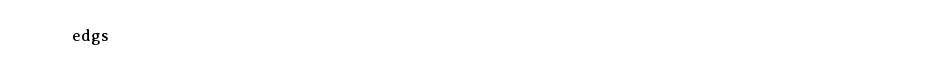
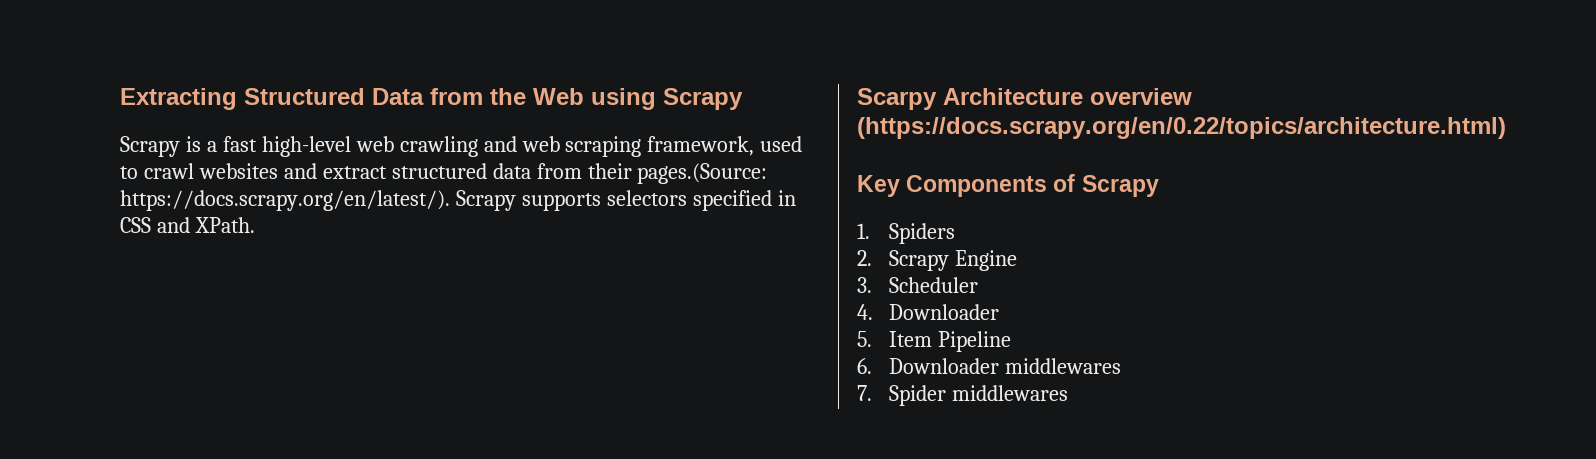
[72,29,108,45] edgs -> [120,88,743,110] [120,136,803,157] [120,163,768,184] [120,190,796,211] [120,217,255,233] [857,88,1192,110] [857,117,1506,139] [857,174,1159,197] [857,223,956,244] [857,250,1018,271] [857,277,979,293] [857,304,1000,320] [857,331,1012,352] [857,358,1122,374] [857,385,1069,406] Extracting Structured Data from the Web using Scrapy // Scrapy is a fast high-level web crawling and web scraping framework, used to crawl websites and extract structured data from their pages.(Source: https://docs.scrapy.org/en/latest/). Scrapy supports selectors specified in CSS and XPath. // Scarpy Architecture overview (https://docs.scrapy.org/en/0.22/topics/architecture.html) // Key Components of Scrapy // 1. Spiders // 2. Scrapy Engine // 3. Scheduler // 4. Downloader // 5. Item Pipeline // 6. Downloader middlewares // 7. Spider middlewares

